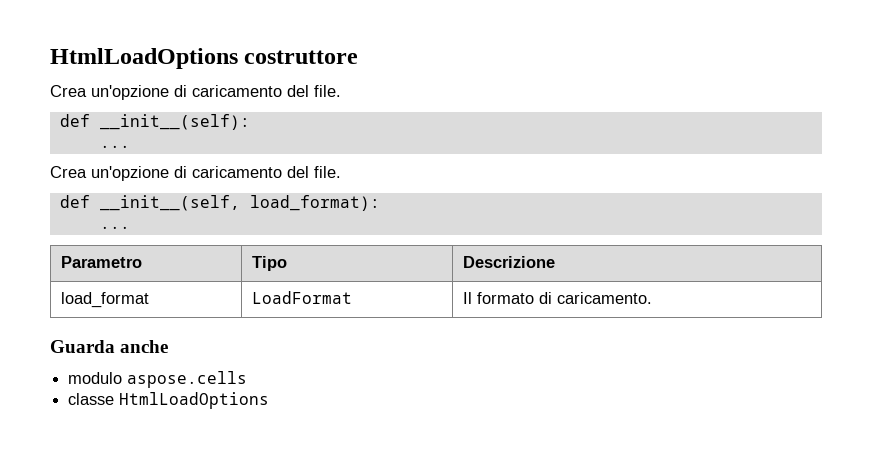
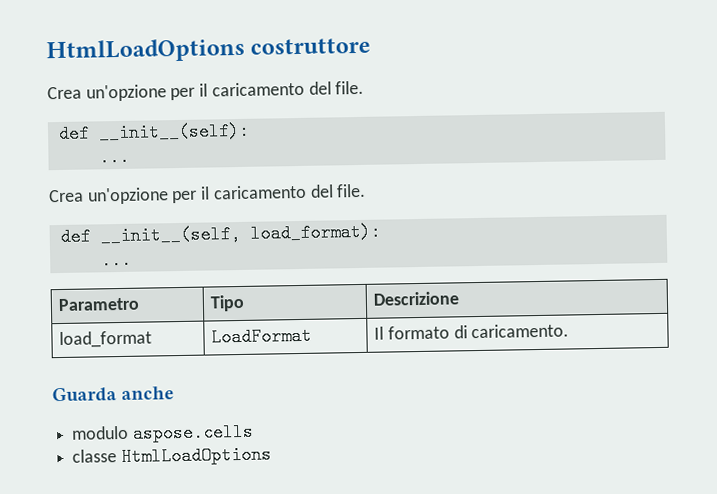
[174,85,187,97] di -> [170,83,209,101] per il
[174,166,187,178] di -> [172,186,211,204] per il

